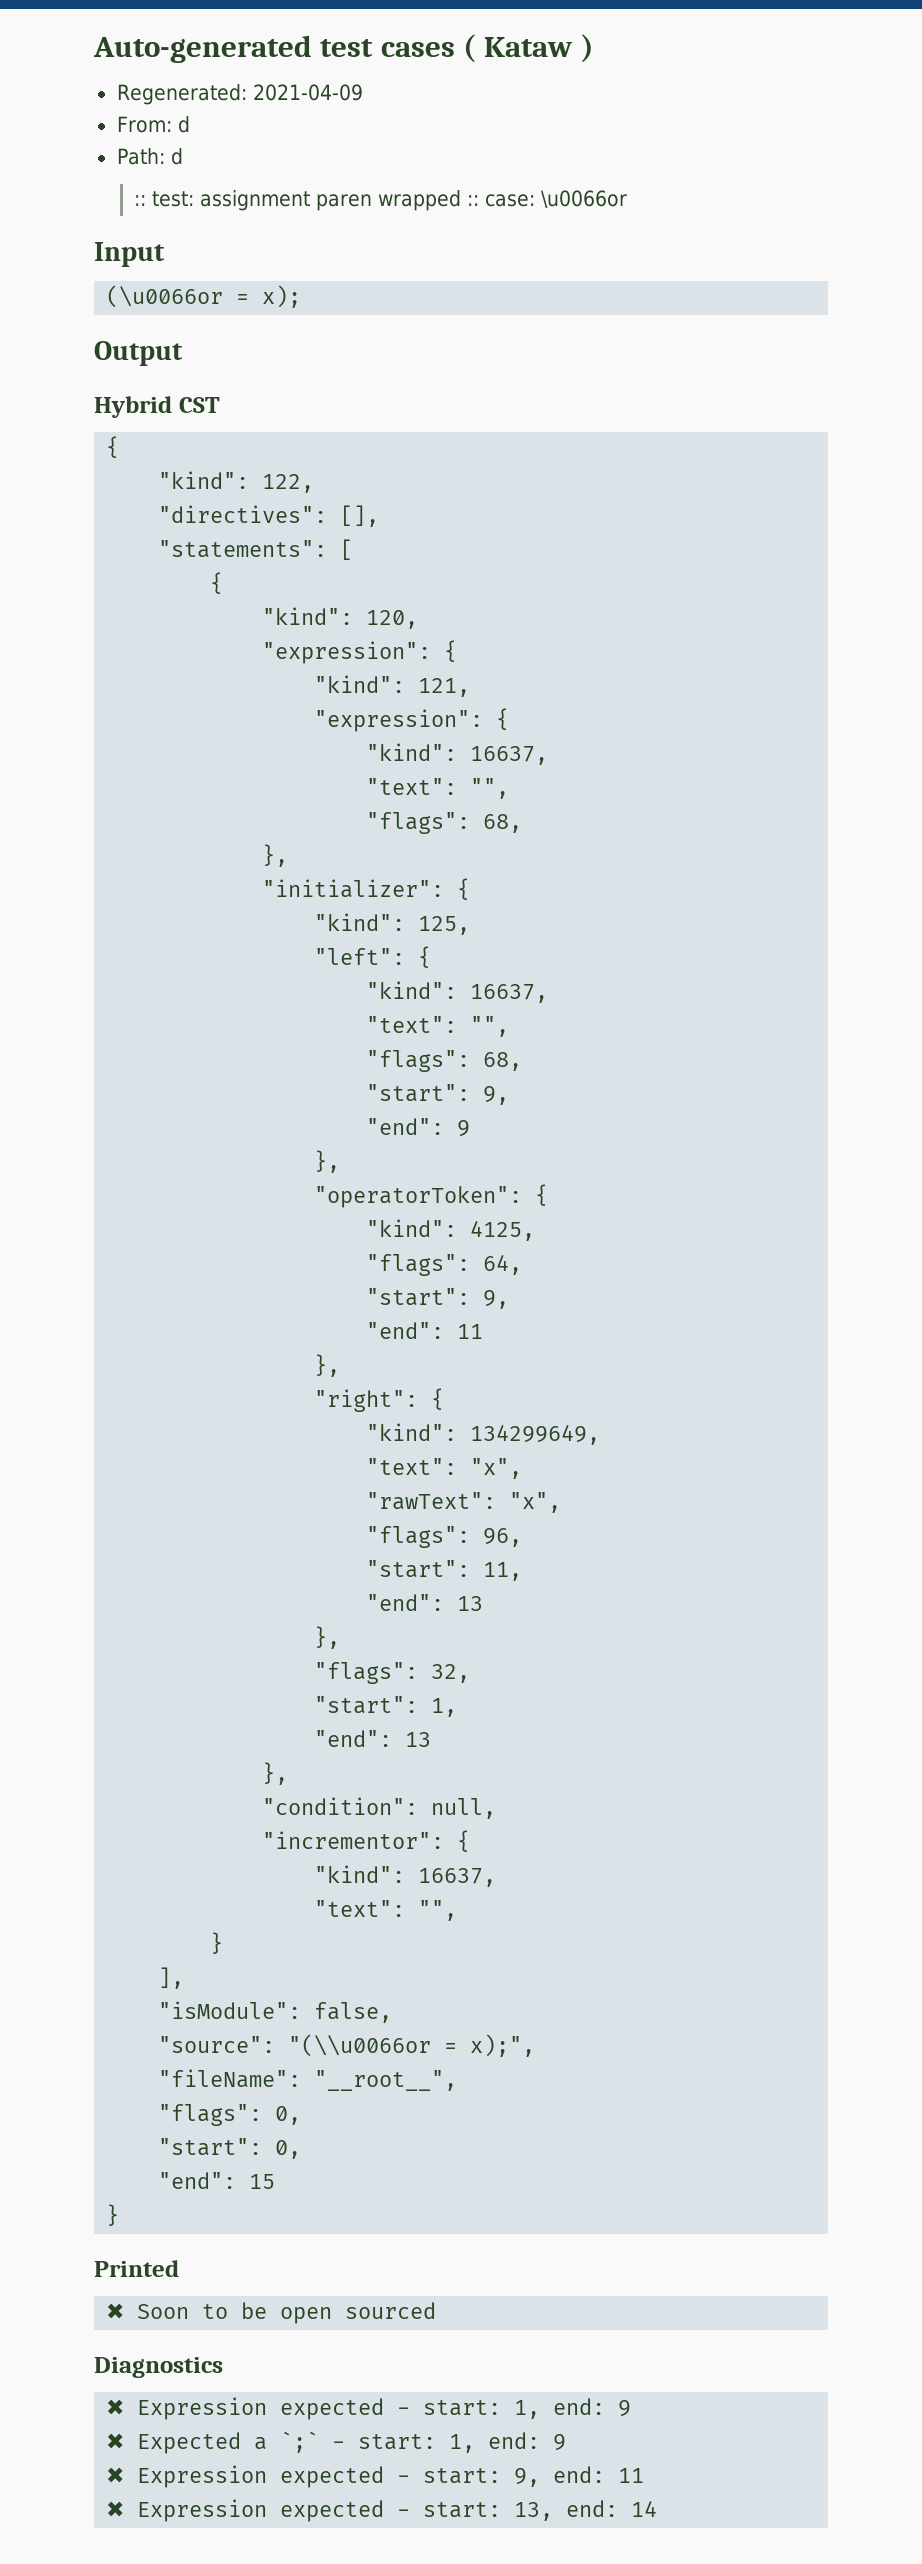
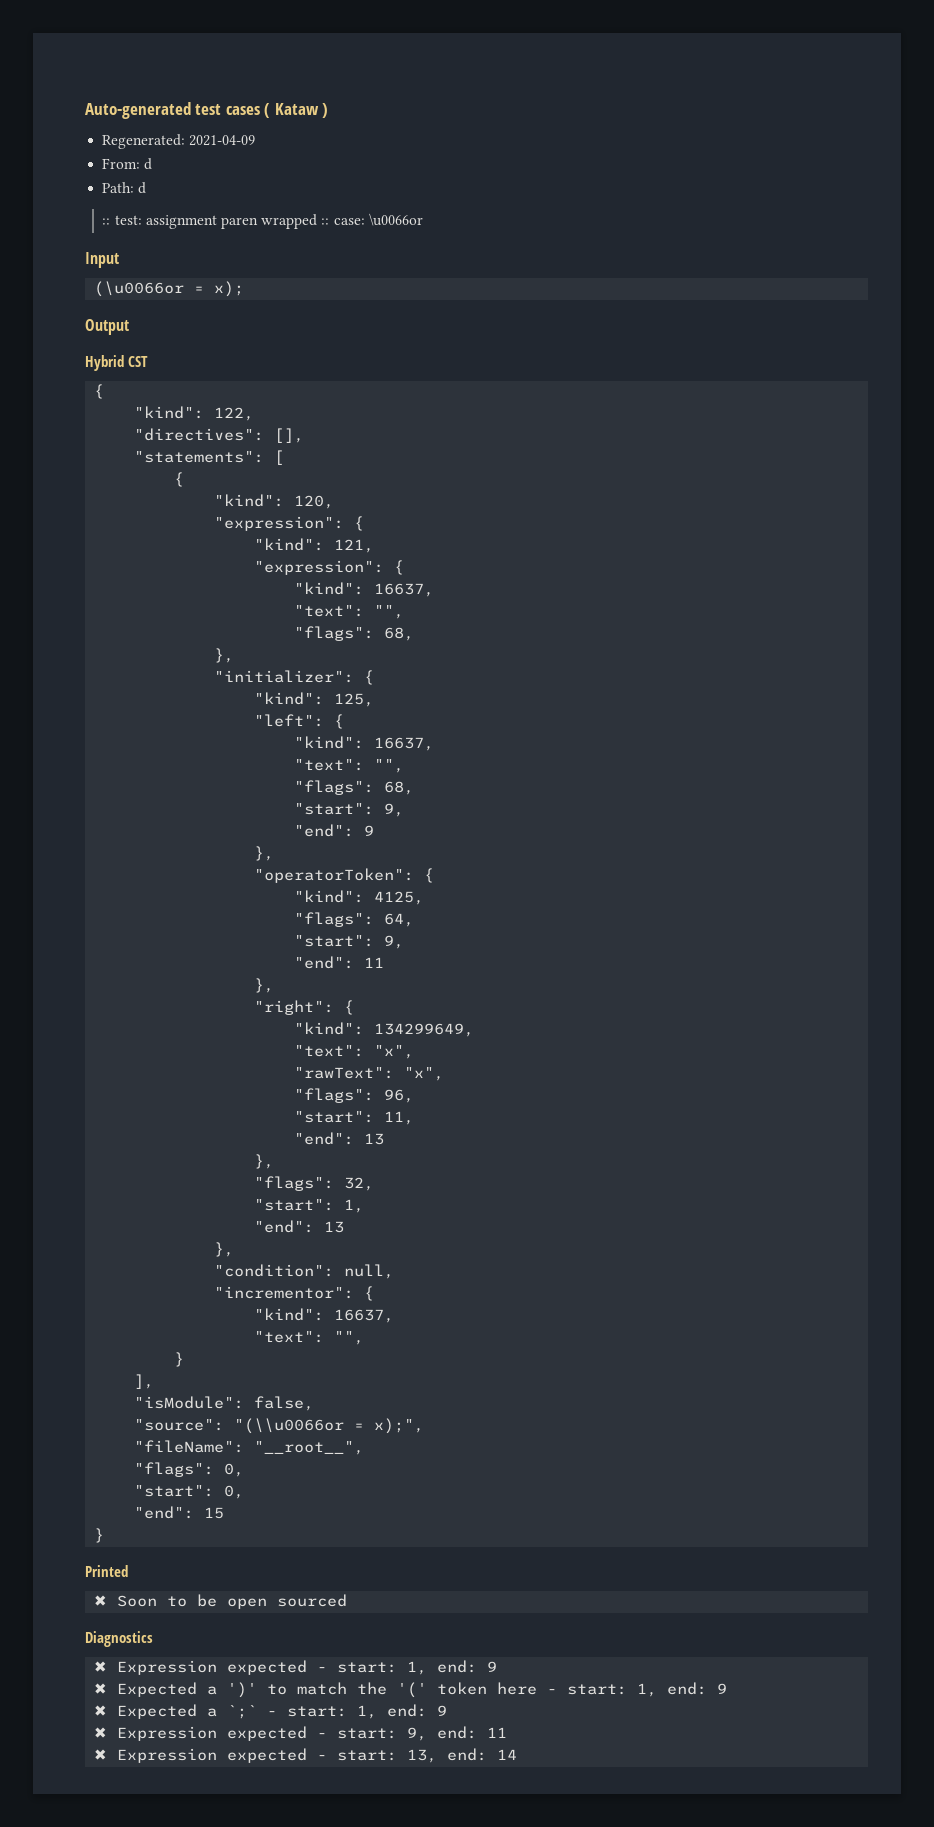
(632, 2408) none -> [94,1682,728,1698] // ✖ Expected a ')' to match the '(' token here - start: 1, end: 9

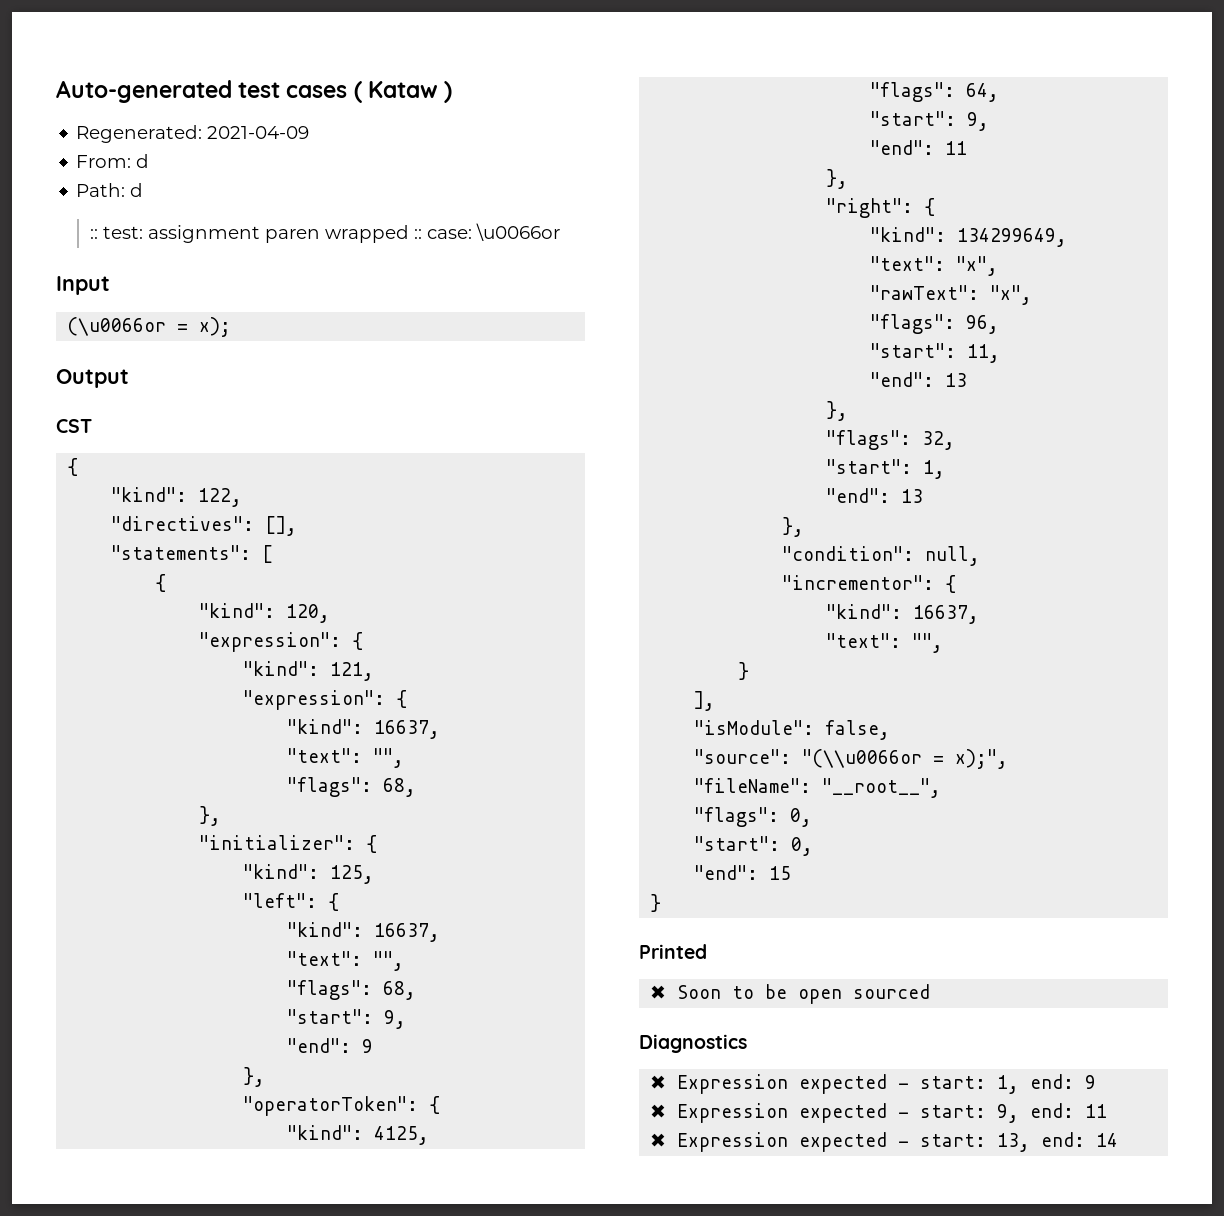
[85,355,124,371] Hybrid -> (129, 378) none
[94,1682,728,1698] [94,1704,448,1719] // ✖ Expected a ')' to match the '(' token here - start: 1, end: 9 // ✖ Expected a `;` - start: 1, end: 9 -> (1097, 1082) none

